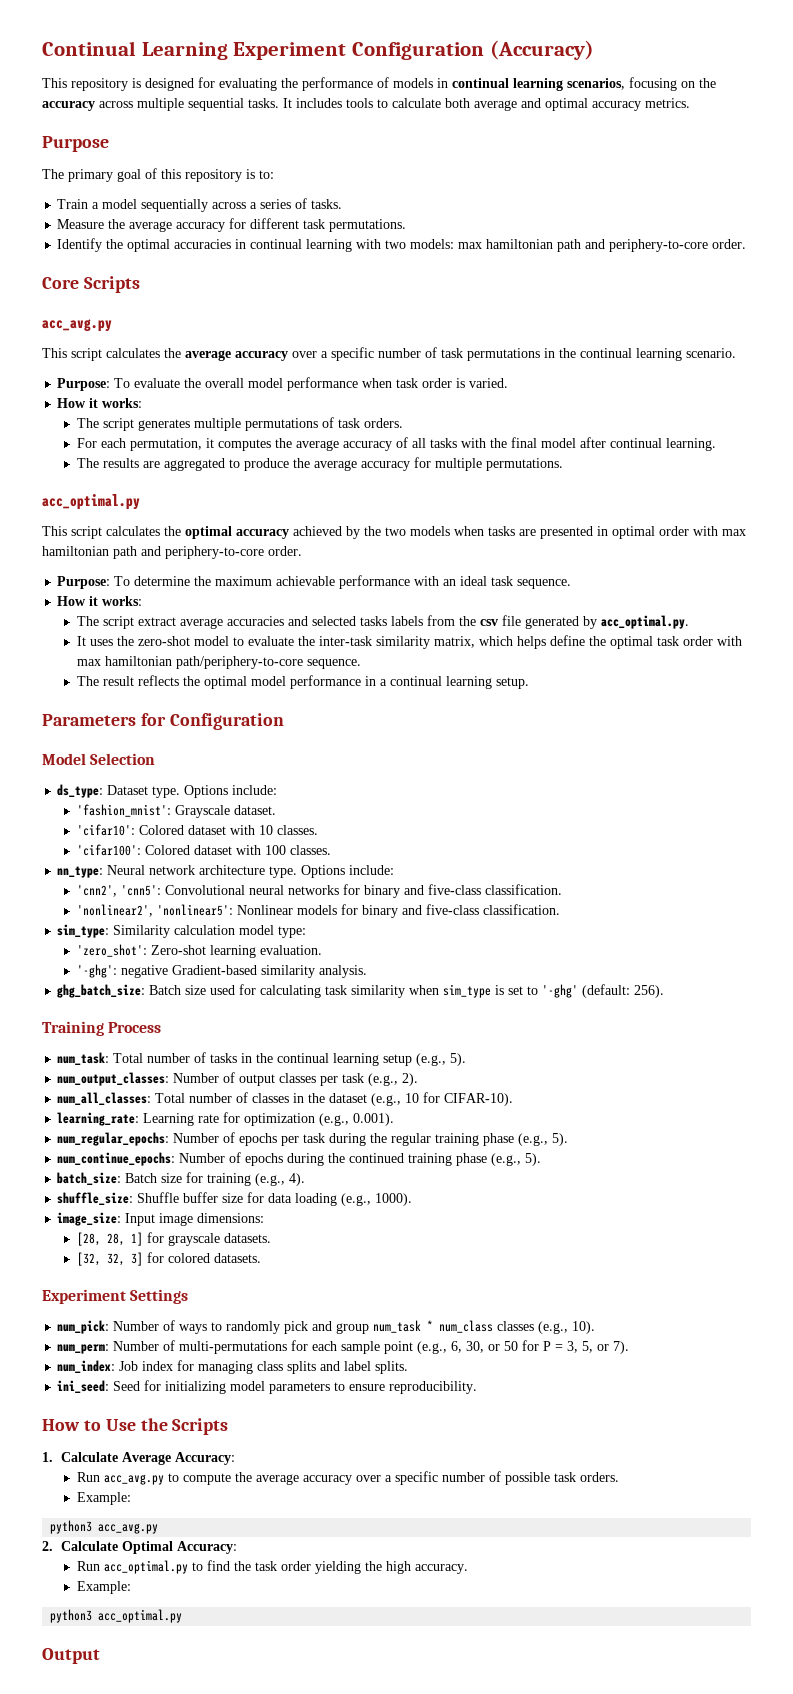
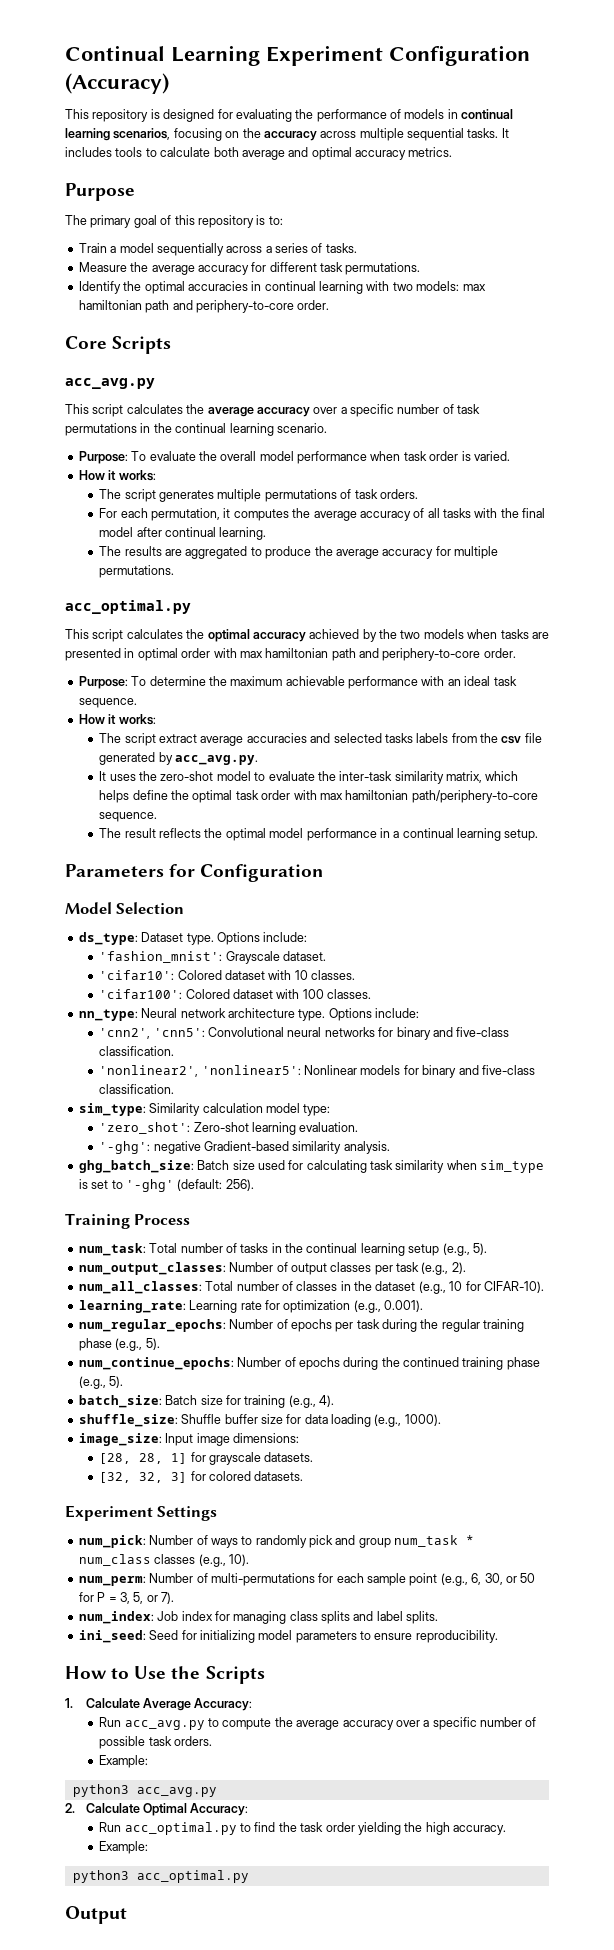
[600,615,689,629] acc_optimal.py. -> [175,755,259,765] acc_avg.py.

